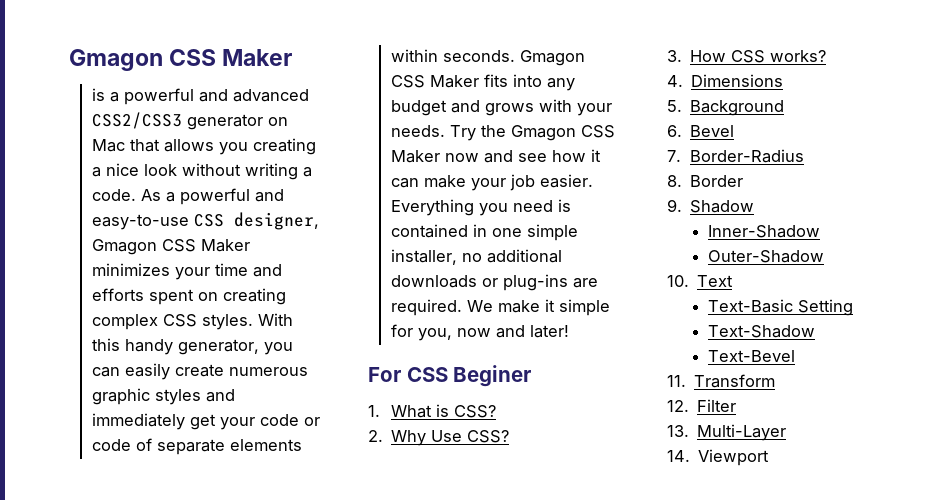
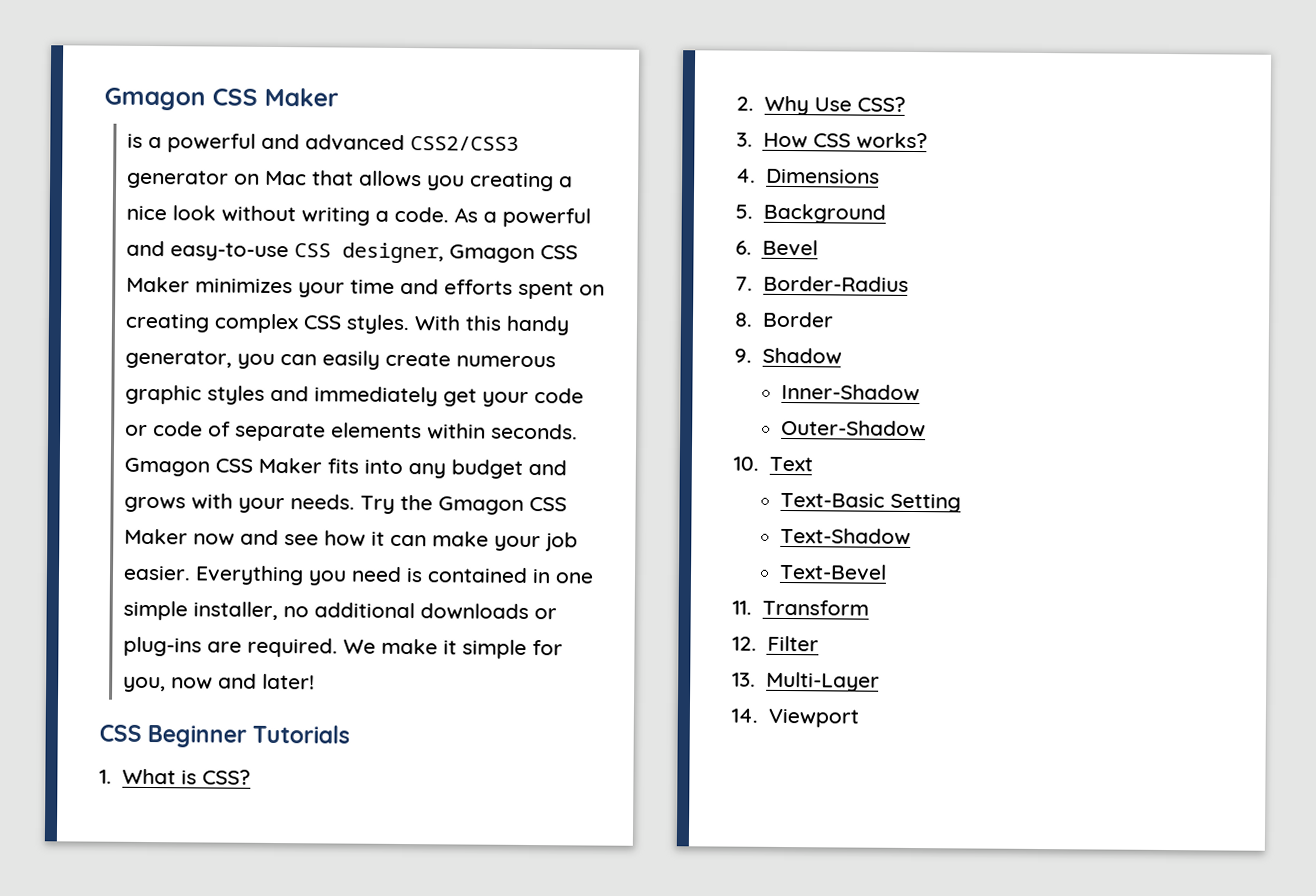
[368,365,532,387] For CSS Beginer -> [99,724,351,748] CSS Beginner Tutorials

